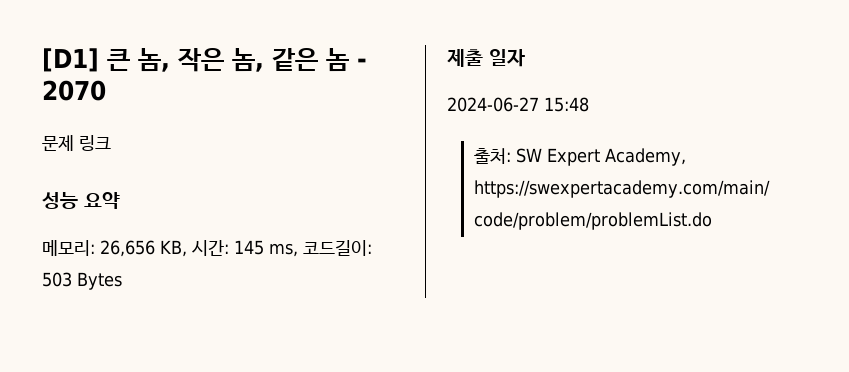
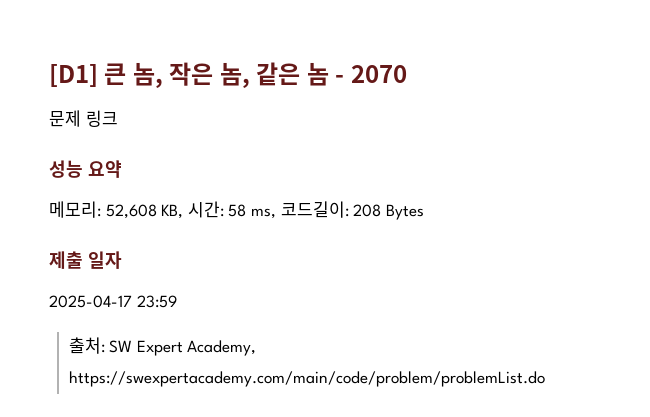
[100,240,155,257] 26,656 -> [105,204,157,219] 52,608
[234,240,264,255] 145 -> [228,204,247,217] 58
[42,272,72,287] 503 -> [353,204,382,217] 208
[447,97,589,112] 2024-06-27 15:48 -> [49,295,177,308] 2025-04-17 23:59

